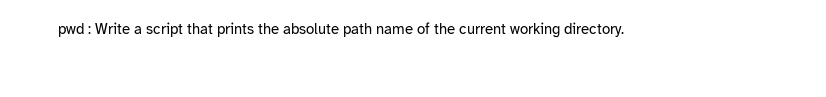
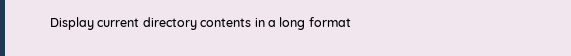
[58,22,624,38] pwd : Write a script that prints the absolute path name of the current working directory. -> [50,17,351,30] Display current directory contents in a long format

